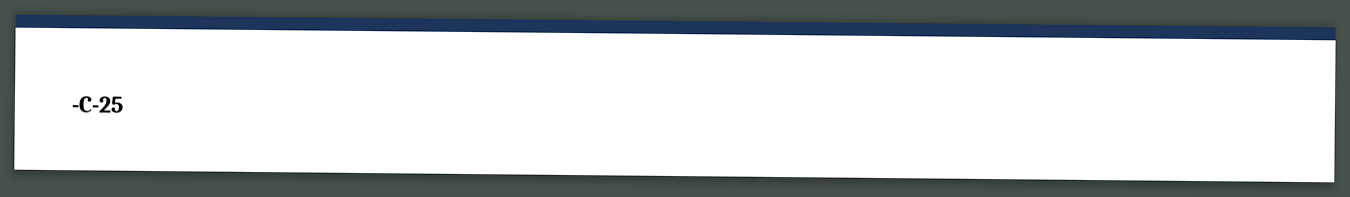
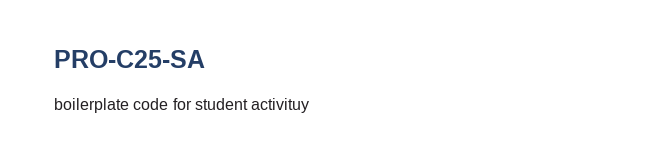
[71,96,123,113] -C-25 -> [54,50,205,68] [54,98,310,113] PRO-C25-SA // boilerplate code for student activituy

